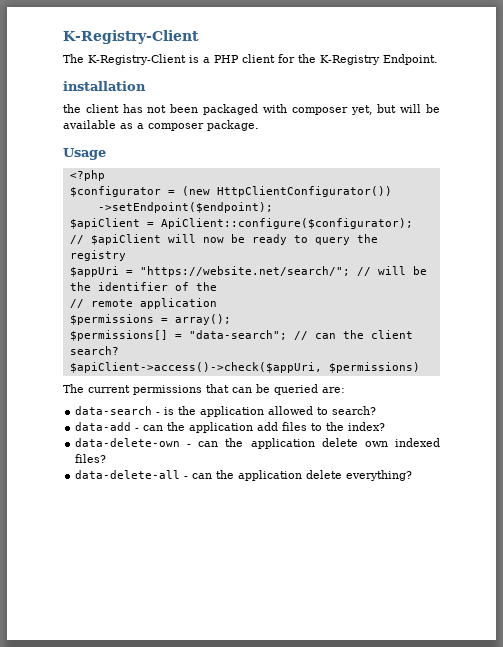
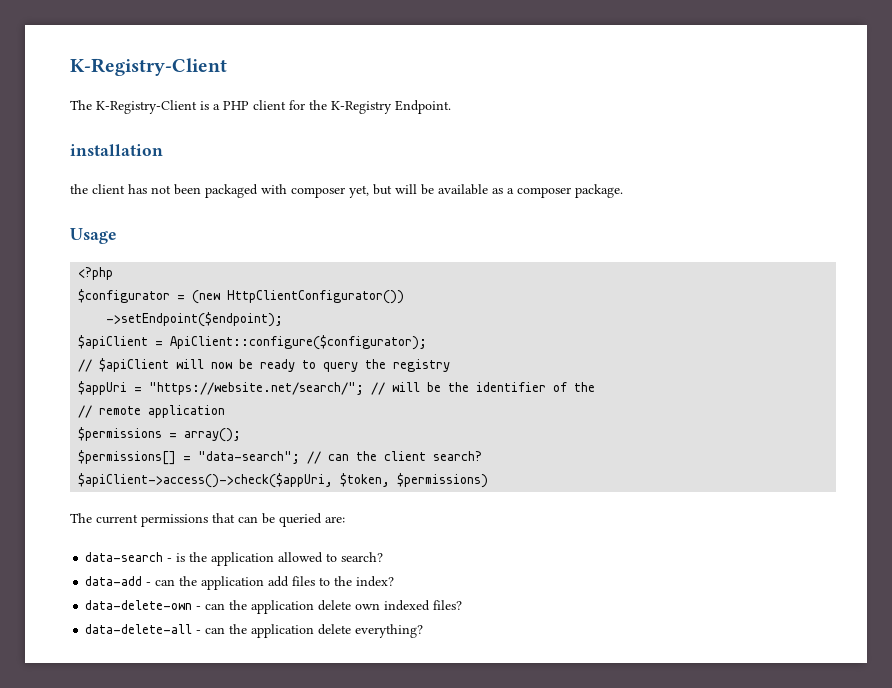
(322, 367) none -> [340,473,391,487] $token,

